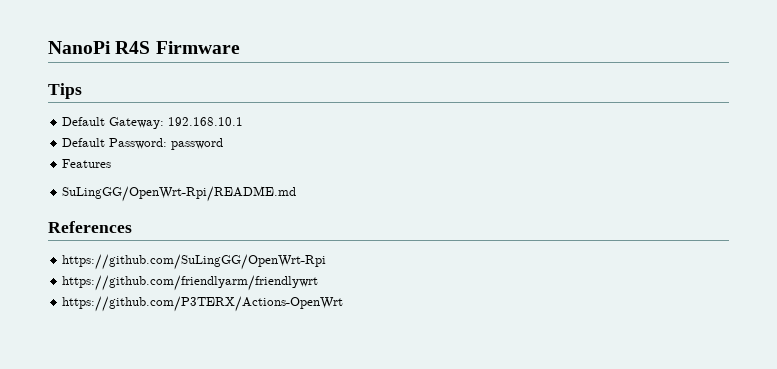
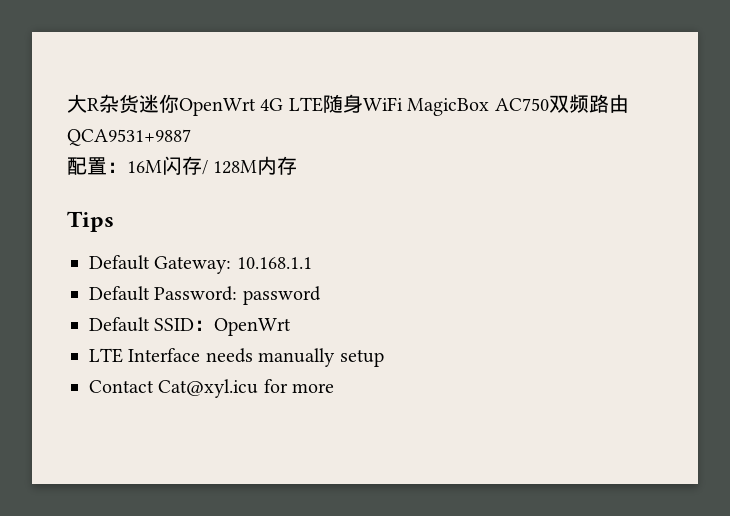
[48,41,240,54] NanoPi R4S Firmware -> [67,94,629,116] [67,129,191,146] [67,156,298,175] 大R杂货迷你OpenWrt 4G LTE随身WiFi MagicBox AC750双频路由QCA9531+9887 // 配置：16M闪存/ 128M内存
[168,117,244,126] 192.168.10.1 -> [236,257,312,269] 10.168.1.1
[62,159,112,168] [62,186,297,202] [48,221,132,233] [62,254,327,270] [62,275,319,291] [62,296,344,312] Features // SuLingGG/OpenWrt-Rpi/README.md // References // https://github.com/SuLingGG/OpenWrt-Rpi // https://github.com/friendlyarm/friendlywrt // https://github.com/P3TERX/Actions-OpenWrt -> [89,317,292,336] [89,348,384,367] [89,379,335,398] Default SSID：OpenWrt // LTE Interface needs manually setup // Contact Cat@xyl.icu for more

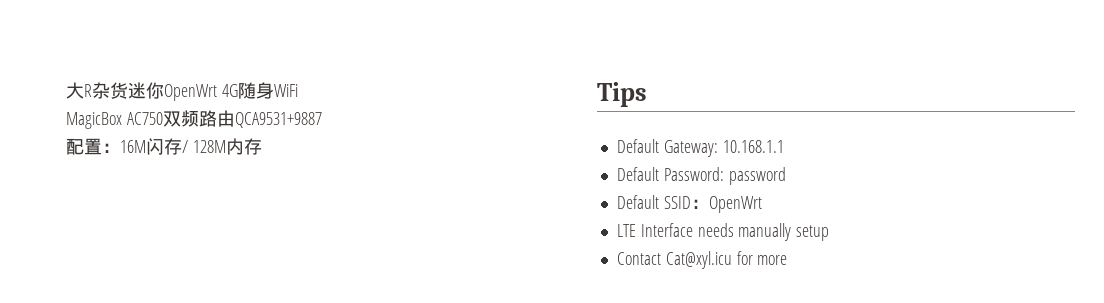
[288,97,323,112] LTE -> (238, 90) none
(403, 104) none -> (298, 90) //

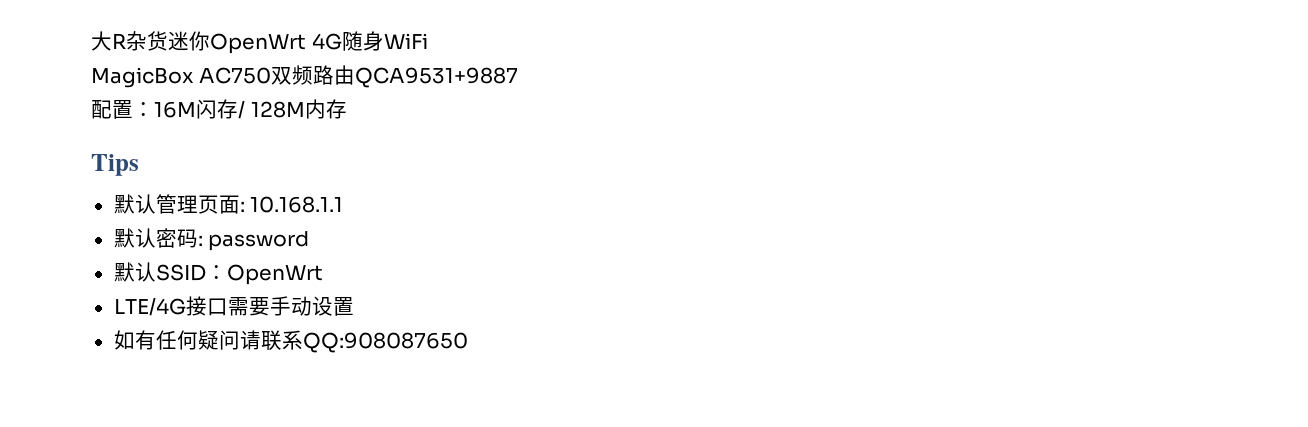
[616,139,784,157] [616,167,724,181] Default Gateway: 10.168.1.1 // Default Password: -> [113,194,344,214] [113,228,203,248] 默认管理页面: 10.168.1.1 // 默认密码:
[616,195,659,209] Default -> [113,262,156,282] 默认
[616,223,830,241] [616,251,788,269] LTE Interface needs manually setup // Contact Cat@xyl.icu for more -> [113,296,354,316] [113,330,468,353] LTE/4G接口需要手动设置 // 如有任何疑问请联系QQ:908087650

